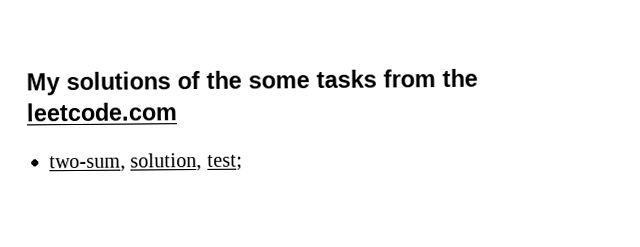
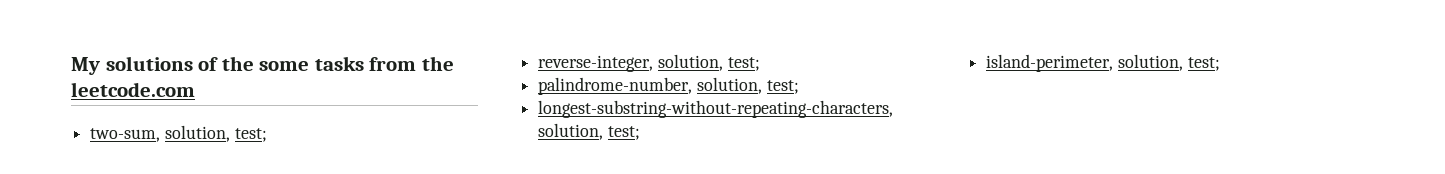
(243, 162) none -> [538,54,760,72] [538,77,799,95] [538,100,894,118] [538,123,640,140] [986,54,1220,72] // reverse-integer, solution, test; // palindrome-number, solution, test; // longest-substring-without-repeating-characters, solution, test; // island-perimeter, solution, test;

